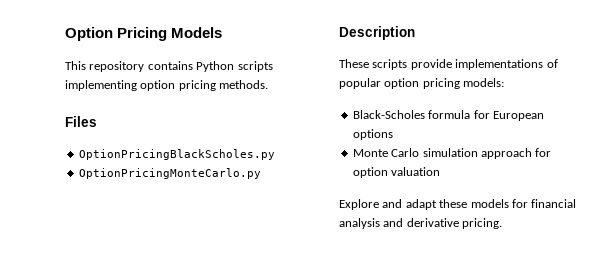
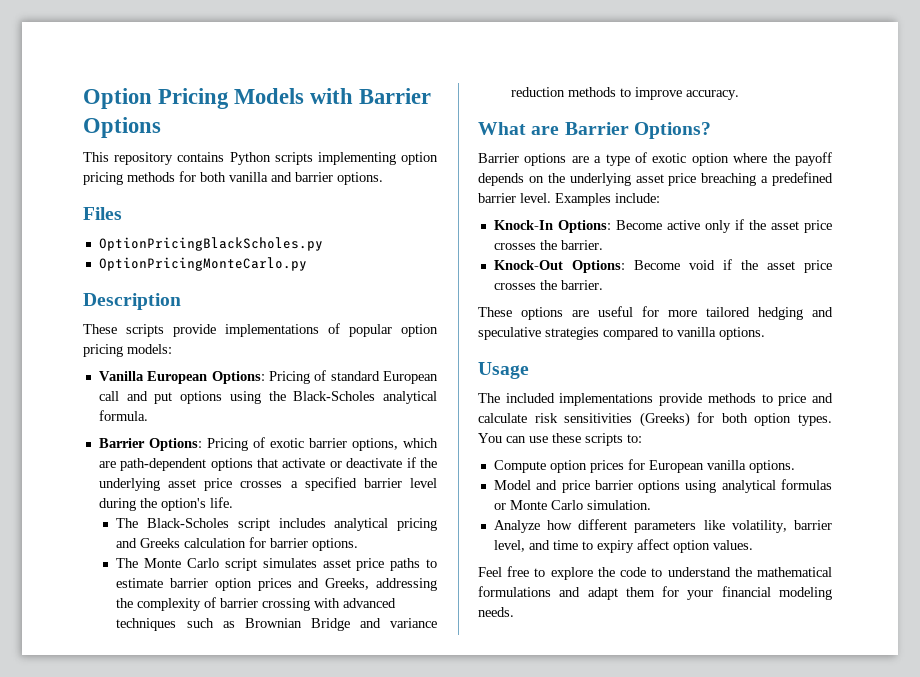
(223, 32) none -> [310,88,432,104] [83,117,161,138] with Barrier Options
[219,80,269,89] methods. -> [127,171,383,185] methods for both vanilla and barrier options.
[352,110,544,121] [352,129,393,140] [352,148,552,159] [352,167,441,178] [339,199,577,210] [339,218,503,229] Black-Scholes formula for European options // Monte Carlo simulation approach for option valuation // Explore and adapt these models for financial analysis and derivative pricing. -> [98,370,438,384] [98,391,437,404] [98,410,148,421] [98,437,439,451] [98,457,438,471] [98,477,437,491] [98,497,233,511] [116,518,437,531] [116,537,359,551] [116,558,437,571] [116,578,437,591] [116,597,397,611] [116,618,437,631] [511,87,740,100] [478,122,711,139] [478,152,832,166] [478,172,833,186] [478,193,660,206] [493,219,832,233] [493,240,603,250] [493,259,832,273] [493,280,603,290] [478,306,833,320] [478,327,765,340] [478,362,529,379] [478,393,833,406] [478,412,832,427] [478,433,642,446] [493,459,795,473] [493,479,832,493] [493,500,651,510] [493,519,832,533] [493,539,753,553] [478,566,832,580] [478,586,832,600] [478,607,514,617] Vanilla European Options: Pricing of standard European call and put options using the Black-Scholes analytical formula. // Barrier Options: Pricing of exotic barrier options, which are path-dependent options that activate or deactivate if the underlying asset price crosses a specified barrier level during the option's life. // The Black-Scholes script includes analytical pricing and Greeks calculation for barrier options. // The Monte Carlo script simulates asset price paths to estimate barrier option prices and Greeks, addressing the complexity of barrier crossing with advanced techniques such as Brownian Bridge and variance reduction methods to improve accuracy. // What are Barrier Options? // Barrier options are a type of exotic option where the payoff depends on the underlying asset price breaching a predefined barrier level. Examples include: // Knock-In Options: Become active only if the asset price crosses the barrier. // Knock-Out Options: Become void if the asset price crosses the barrier. // These options are useful for more tailored hedging and speculative strategies compared to vanilla options. // Usage // The included implementations provide methods to price and calculate risk sensitivities (Greeks) for both option types. You can use these scripts to: // Compute option prices for European vanilla options. // Model and price barrier options using analytical formulas or Monte Carlo simulation. // Analyze how different parameters like volatility, barrier level, and time to expiry affect option values. // Feel free to explore the code to understand the mathematical formulations and adapt them for your financial modeling needs.

